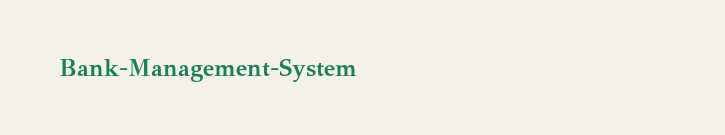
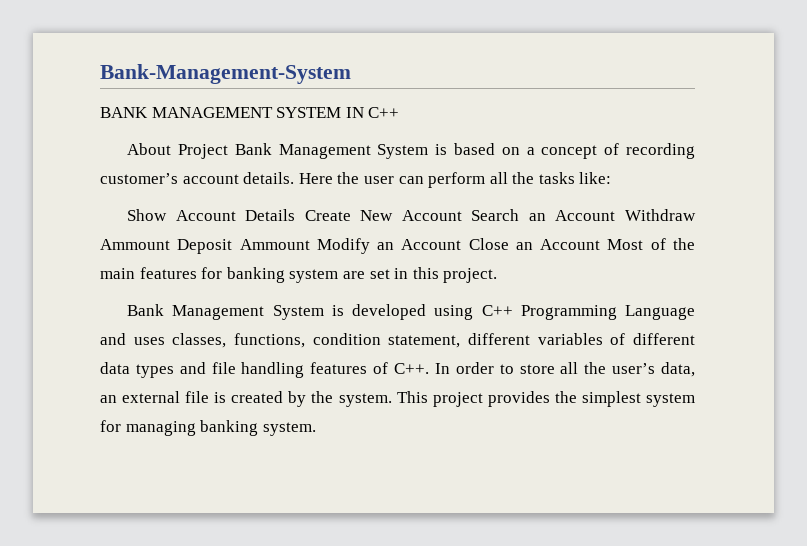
(357, 70) none -> [100,107,400,118] [127,143,696,159] [100,172,612,188] [127,209,696,221] [100,238,695,254] [100,267,498,283] [127,304,696,320] [100,333,695,348] [100,362,696,378] [100,391,695,407] [100,420,316,436] // BANK MANAGEMENT SYSTEM IN C++ // About Project Bank Management System is based on a concept of recording customer’s account details. Here the user can perform all the tasks like: // Show Account Details Create New Account Search an Account Withdraw Ammount Deposit Ammount Modify an Account Close an Account Most of the main features for banking system are set in this project. // Bank Management System is developed using C++ Programming Language and uses classes, functions, condition statement, different variables of different data types and file handling features of C++. In order to store all the user’s data, an external file is created by the system. This project provides the simplest system for managing banking system.

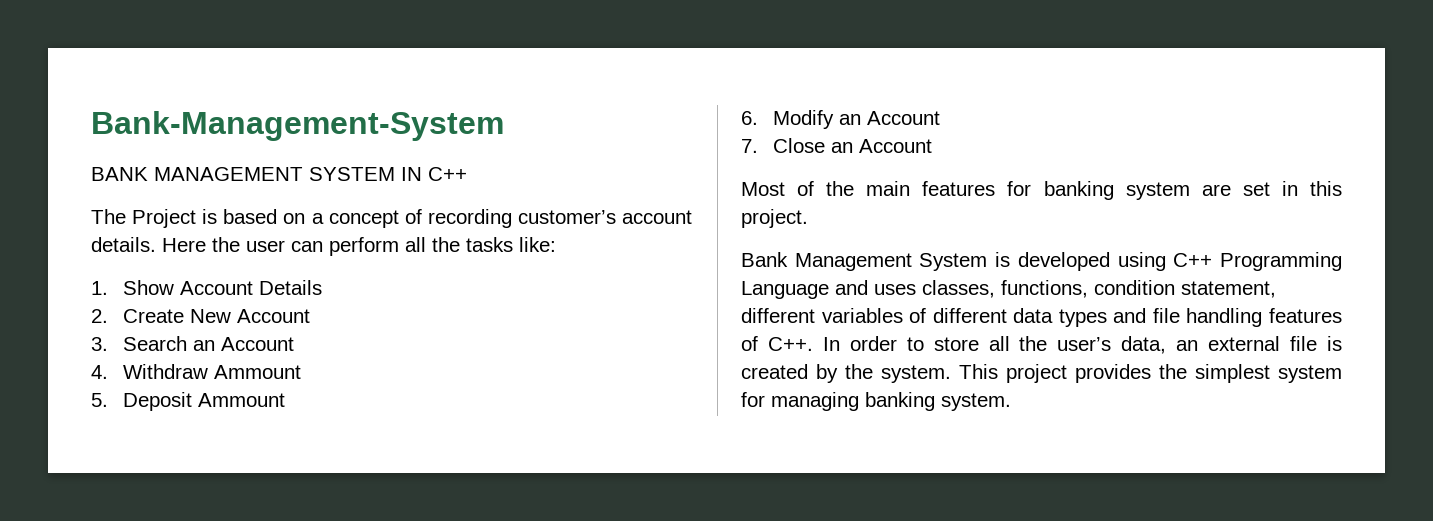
[127,143,429,159] About Project Bank Management System -> [91,209,197,228] The Project
(612, 178) none -> [91,281,108,295] 1.
(296, 215) none -> [91,309,108,323] // 2.
(462, 215) none -> [91,337,108,351] // 3.
(616, 215) none -> [91,365,108,379] // 4.
(170, 244) none -> [91,393,108,407] // 5.
(310, 244) none -> [741,111,758,125] // 6.
(462, 244) none -> [741,139,758,153] // 7.
(601, 244) none -> (933, 146) //

